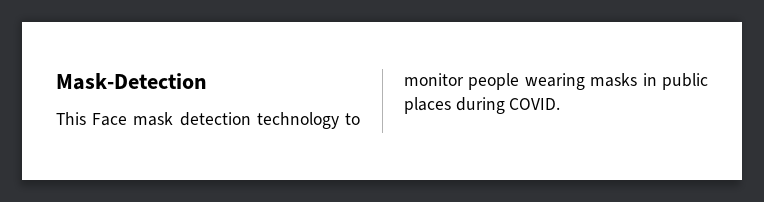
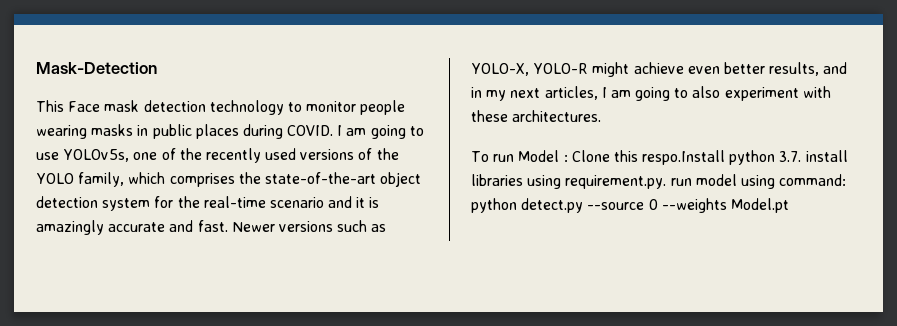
(561, 104) none -> [337,125,424,139] [36,148,399,163] [36,172,422,187] [36,196,380,211] [36,220,387,235] [471,62,848,77] [471,86,831,101] [471,110,602,122] [471,150,848,165] [471,174,847,189] [471,198,789,213] I am going to use YOLOv5s, one of the recently used versions of the YOLO family, which comprises the state-of-the-art object detection system for the real-time scenario and it is amazingly accurate and fast. Newer versions such as YOLO-X, YOLO-R might achieve even better results, and in my next articles, I am going to also experiment with these architectures. // To run Model : Clone this respo.Install python 3.7. install libraries using requirement.py. run model using command: python detect.py --source 0 --weights Model.pt

